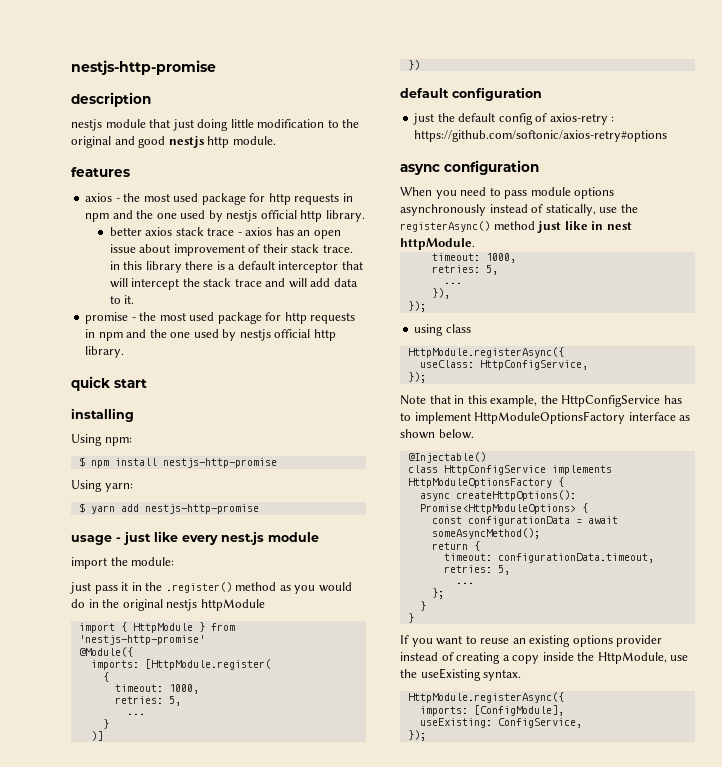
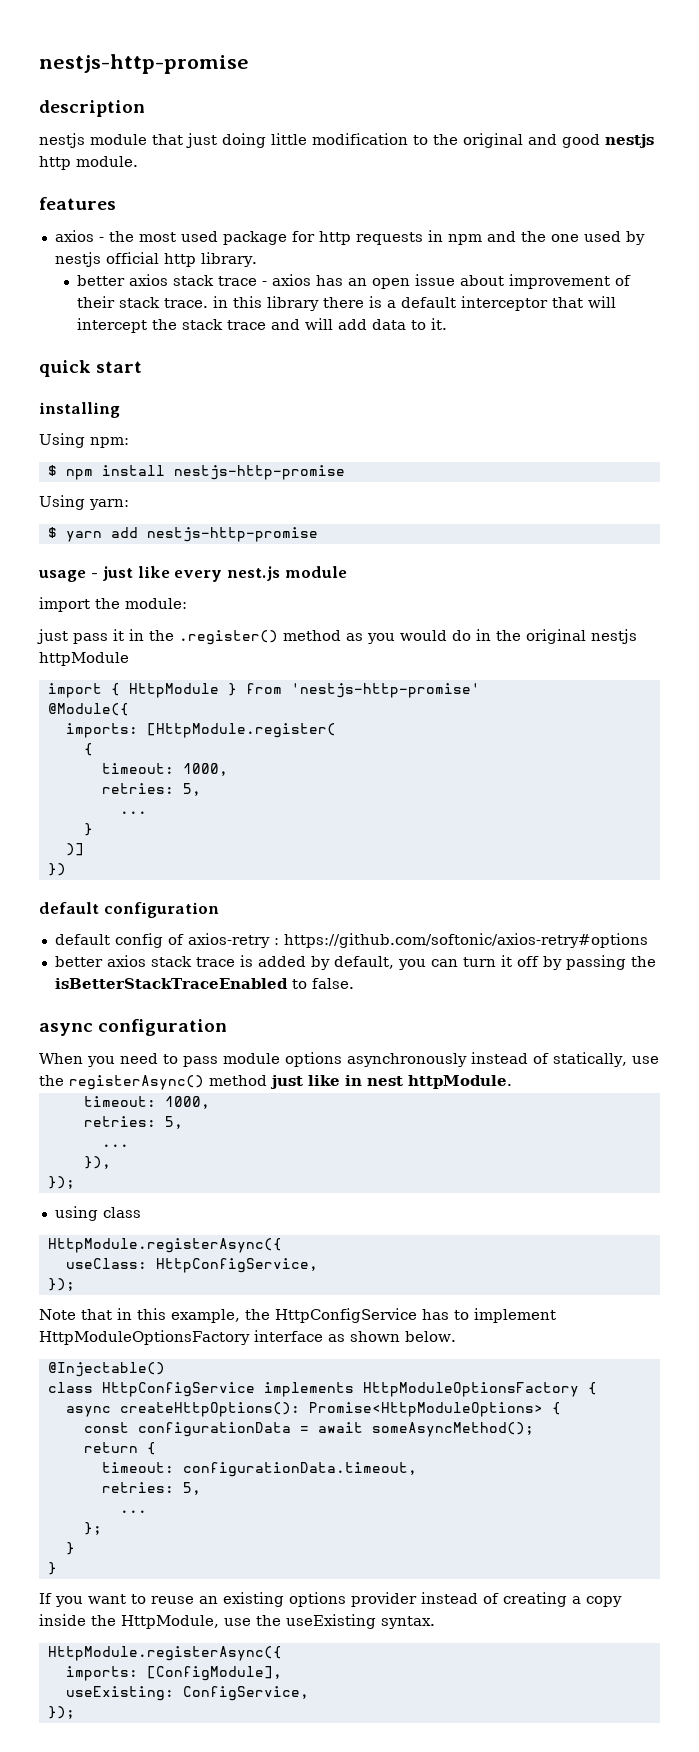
[85,312,356,324] [85,329,336,341] [85,346,125,358] // promise - the most used package for http requests in npm and the one used by nestjs official http library. -> (447, 324) none
[413,113,455,125] just the -> (219, 910) none
(668, 136) none -> [54,955,656,970] [54,978,354,989] // better axios stack trace is added by default, you can turn it off by passing the isBetterStackTraceEnabled to false.

